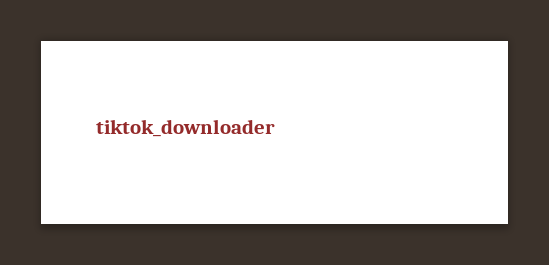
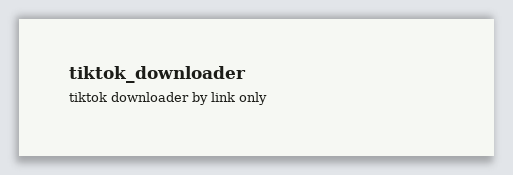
(275, 128) none -> [69,92,267,105] // tiktok downloader by link only

